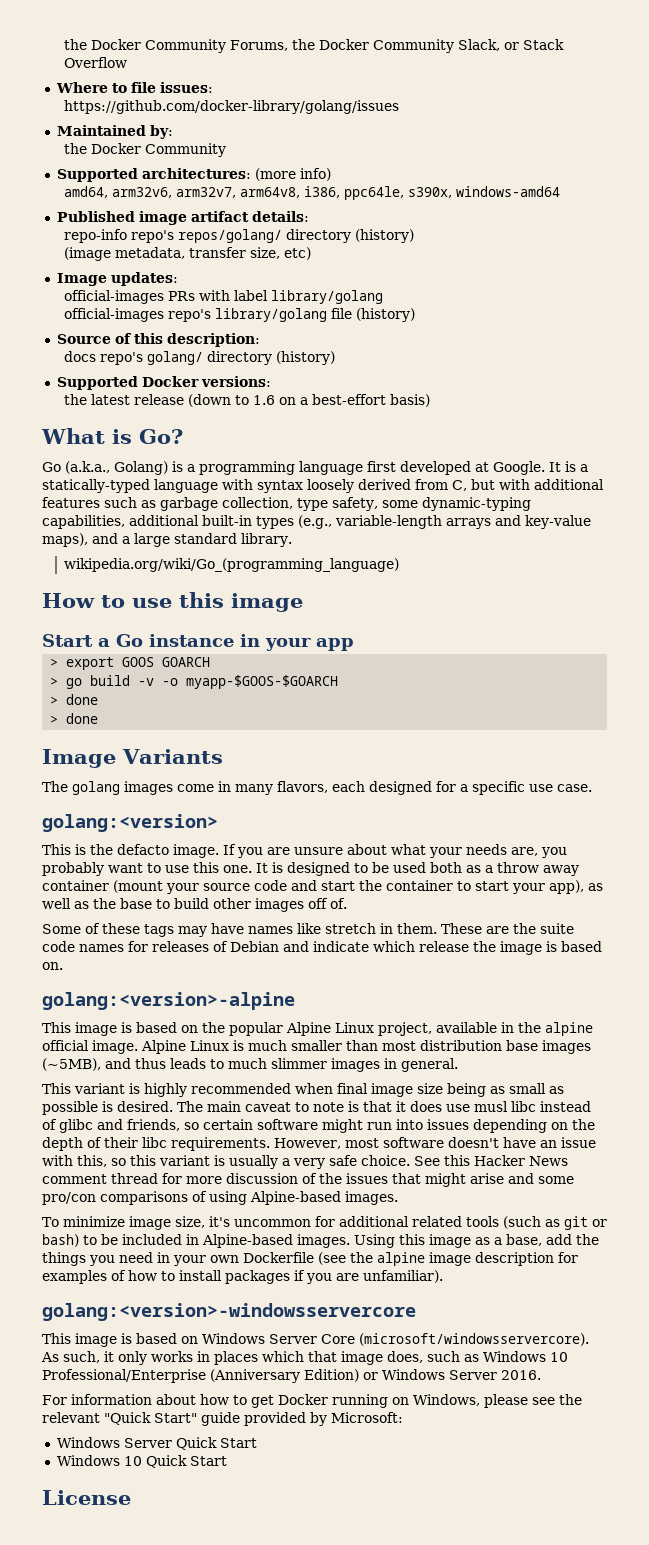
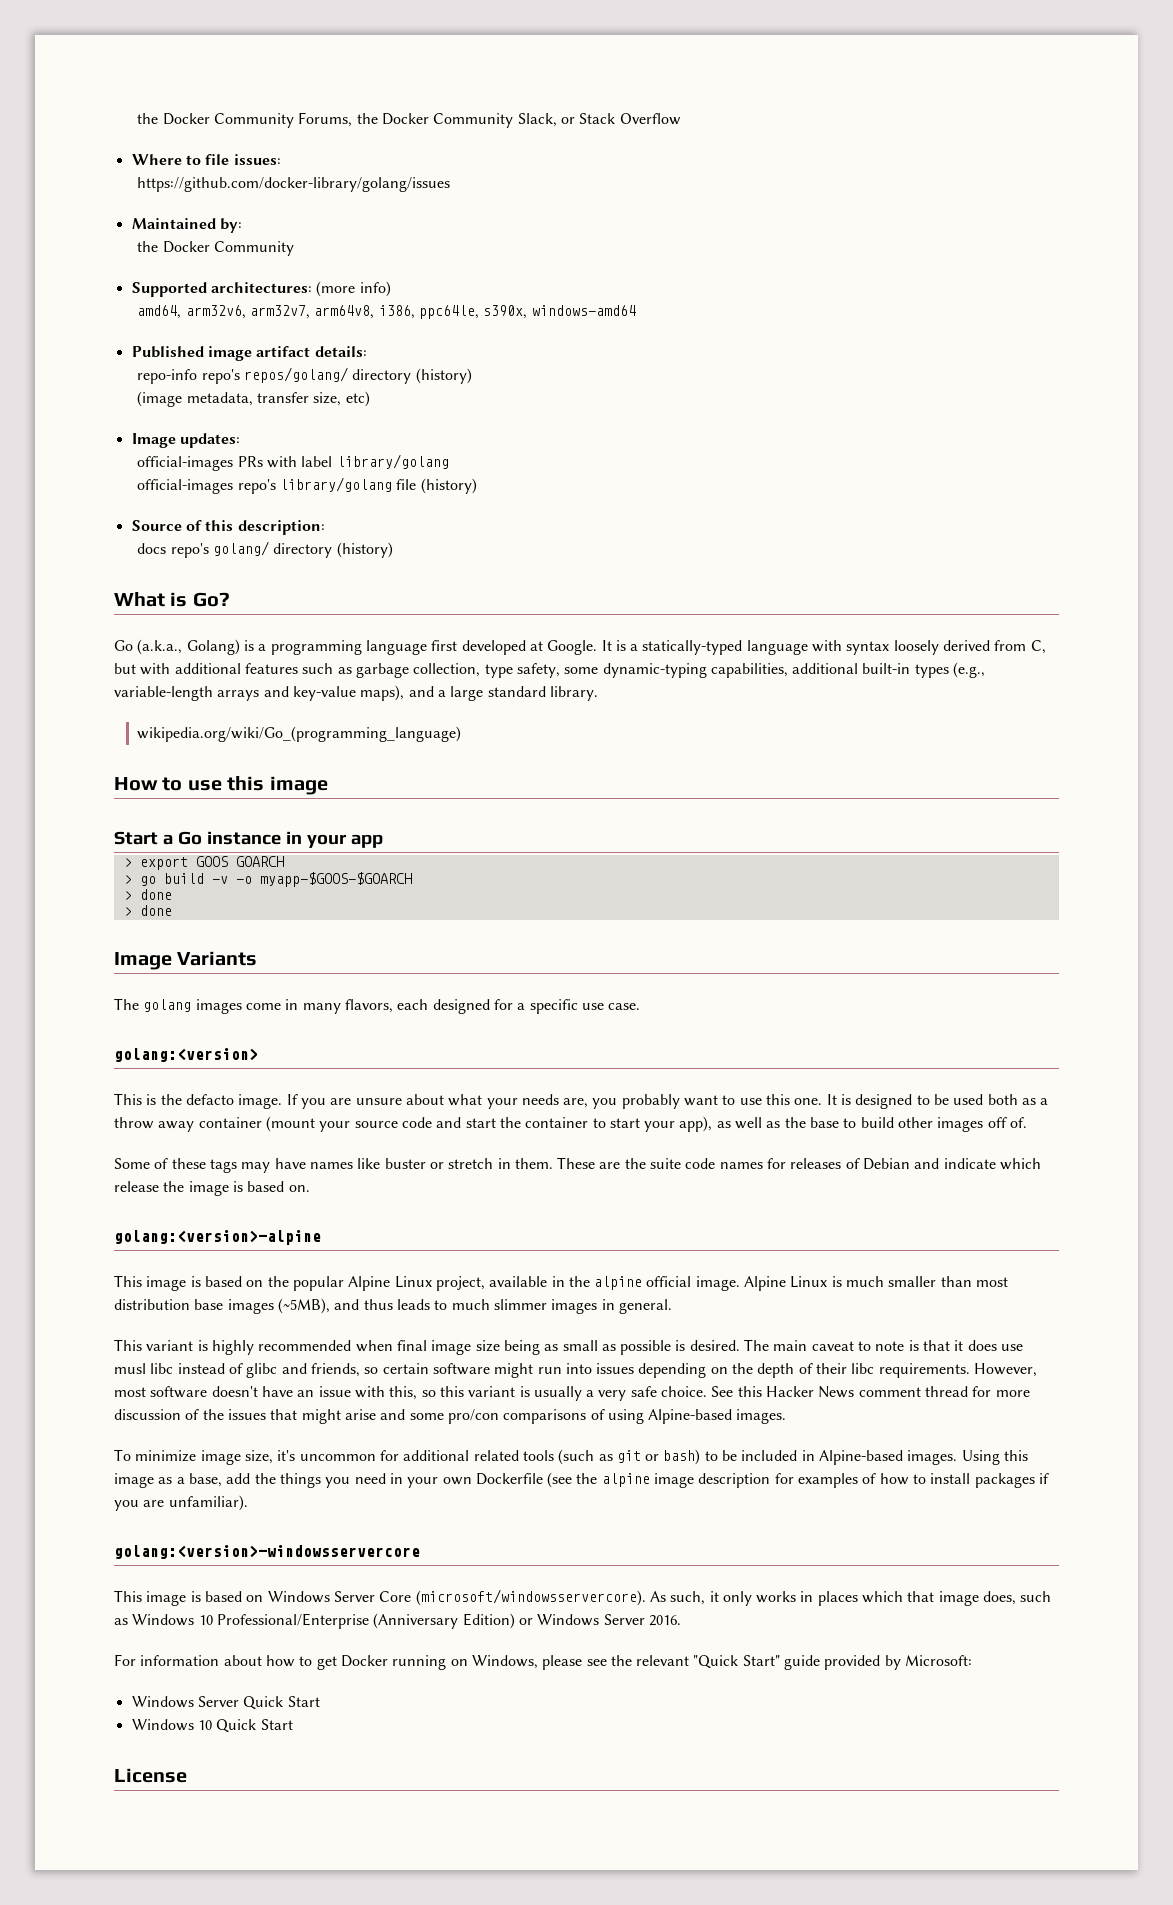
[56,376,271,390] [64,394,431,407] // Supported Docker versions: // the latest release (down to 1.6 on a best-effort basis) -> (393, 550) none
(321, 928) none -> [384,1158,444,1169] buster or

